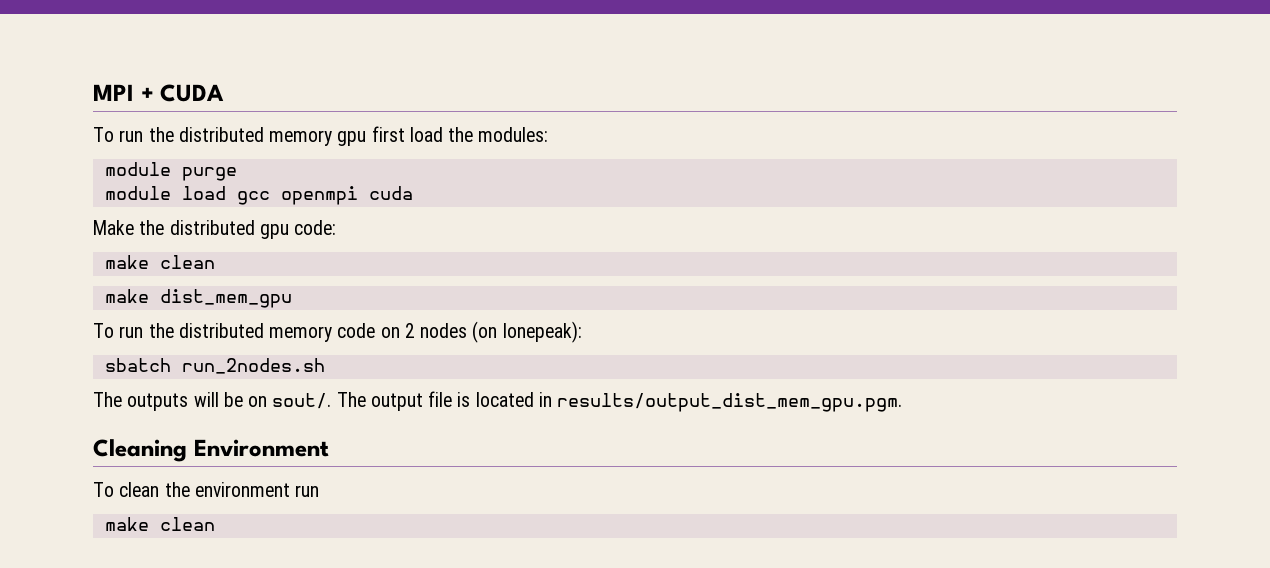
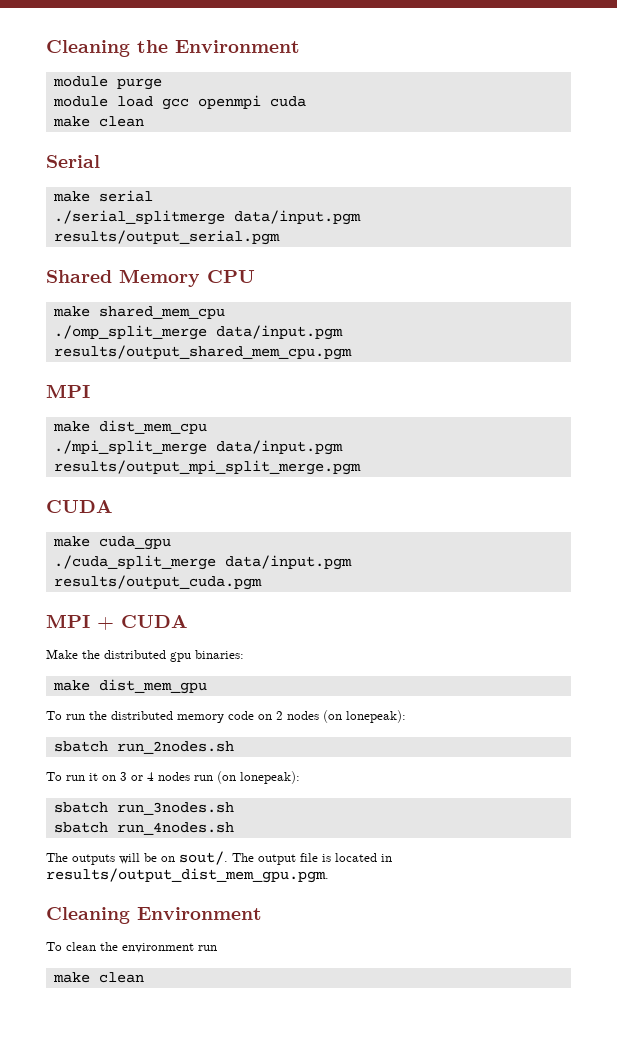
[93,84,225,102] [93,126,549,146] MPI + CUDA // To run the distributed memory gpu first load the modules: -> [46,40,300,57] Cleaning the Environment
(413, 193) none -> [52,116,144,127] [46,155,100,168] [52,190,153,202] [53,210,361,225] [53,230,280,245] [46,269,255,287] [52,306,225,319] [53,325,343,340] [53,345,352,360] [46,384,90,398] [52,420,207,434] [53,440,343,455] [53,460,361,475] [46,500,113,513] [52,536,171,550] [53,555,352,570] [53,575,262,590] [46,614,188,630] // make clean // Serial // make serial // ./serial_splitmerge data/input.pgm results/output_serial.pgm // Shared Memory CPU // make shared_mem_cpu // ./omp_split_merge data/input.pgm results/output_shared_mem_cpu.pgm // MPI // make dist_mem_cpu // ./mpi_split_merge data/input.pgm results/output_mpi_split_merge.pgm // CUDA // make cuda_gpu // ./cuda_split_merge data/input.pgm results/output_cuda.pgm // MPI + CUDA
[294,220,337,235] [104,255,215,269] code: // make clean -> [195,650,244,659] binaries:
(325, 366) none -> [46,771,300,784] [53,802,234,815] [53,822,234,835] // To run it on 3 or 4 nodes run (on lonepeak): // sbatch run_3nodes.sh // sbatch run_4nodes.sh

